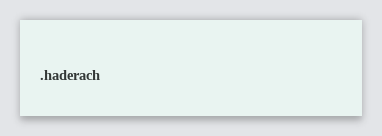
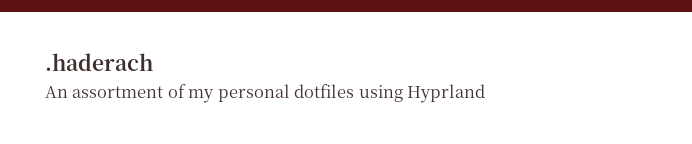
(100, 75) none -> [45,84,486,103] // An assortment of my personal dotfiles using Hyprland

